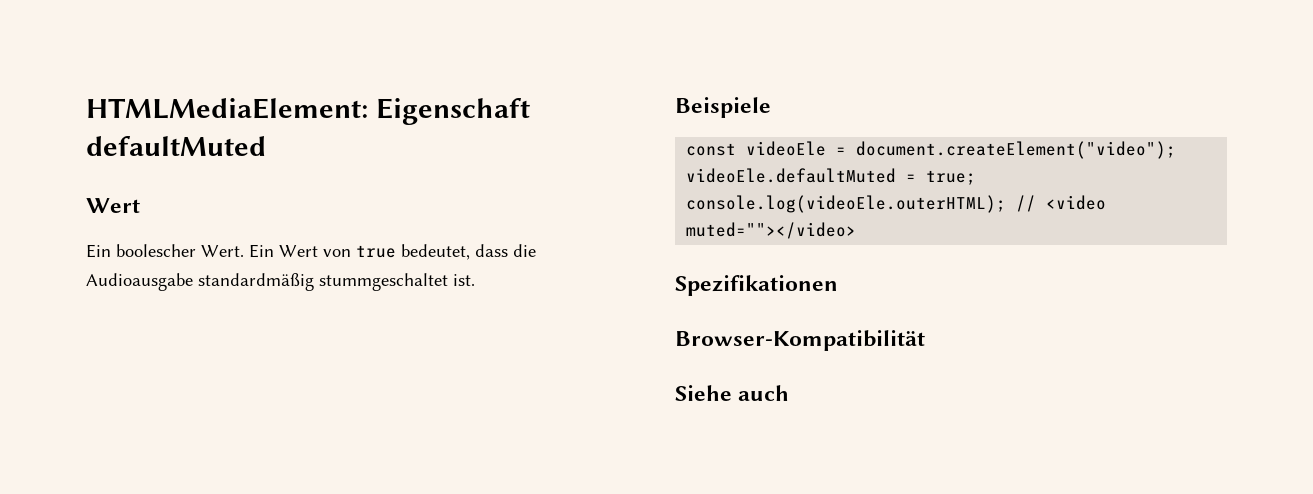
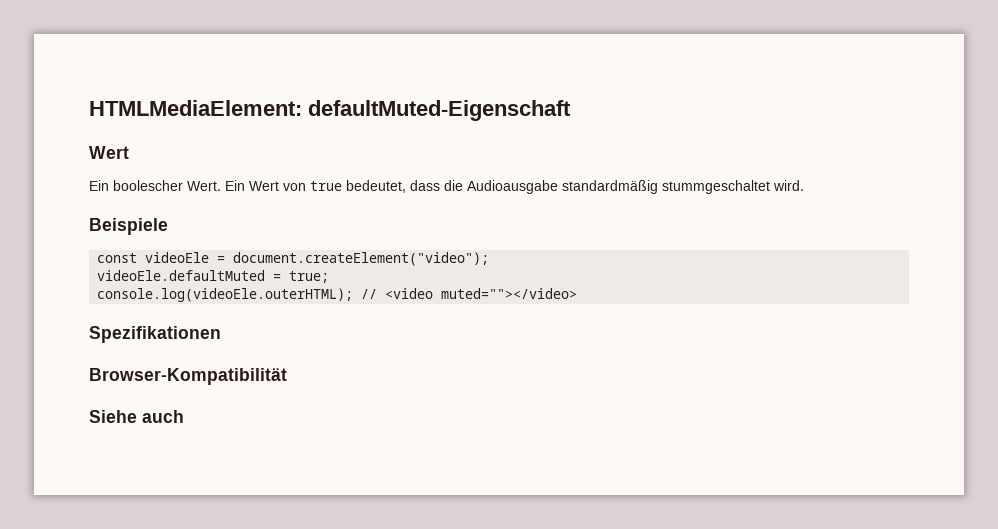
[375,98,530,125] [86,136,266,156] Eigenschaft defaultMuted -> [308,100,571,121] defaultMuted-Eigenschaft
[453,274,475,286] ist. -> [773,180,804,191] wird.

